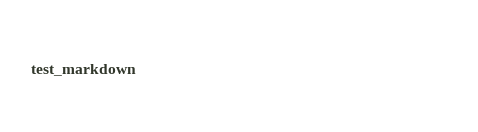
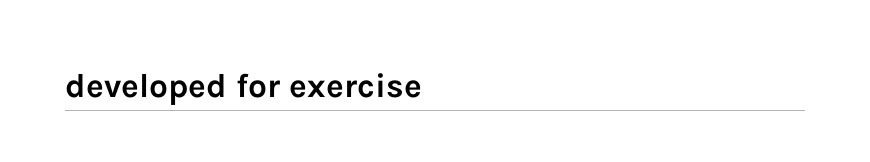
[31,64,136,76] test_markdown -> [65,73,423,105] developed for exercise

